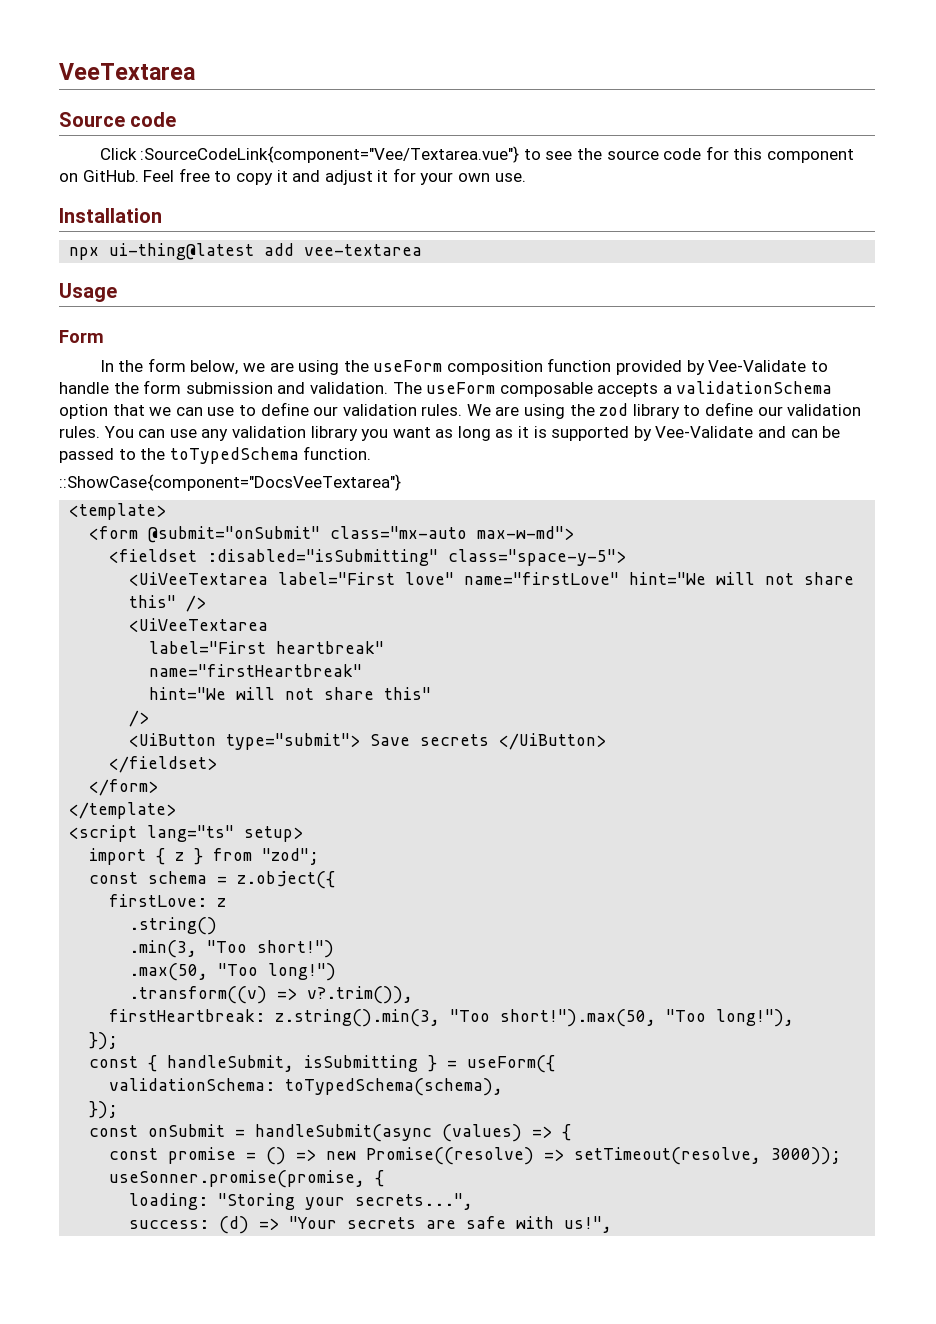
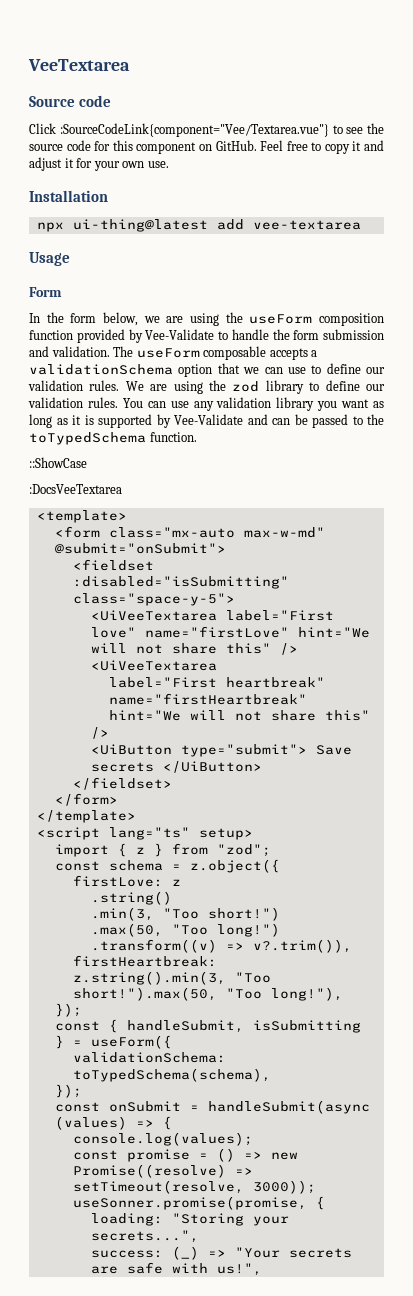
[59,474,401,491] ::ShowCase{component="DocsVeeTextarea"} -> [29,457,87,468] [29,484,122,494] ::ShowCase // :DocsVeeTextarea
[148,526,575,543] @submit="onSubmit" class="mx-auto max-w-md"> -> [108,527,325,538] [54,543,226,554] class="mx-auto max-w-md" @submit="onSubmit">
(572, 1132) none -> [72,1132,253,1146] // console.log(values);
[219,1216,250,1234] (d) -> [171,1246,199,1260] (_)

